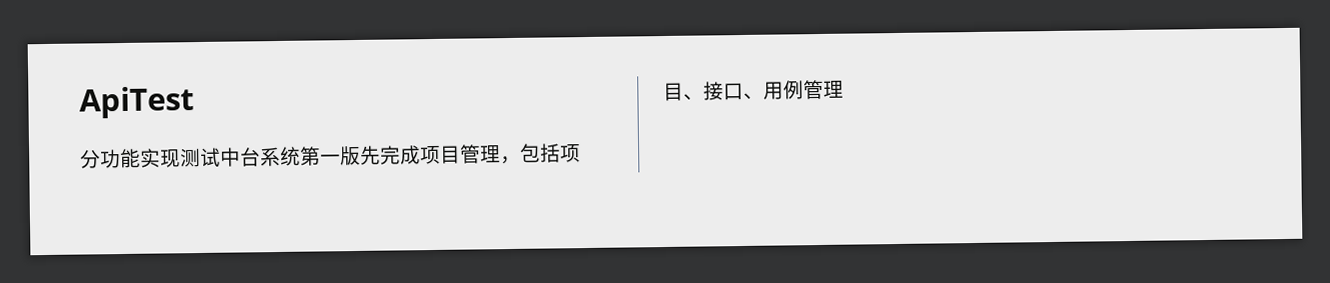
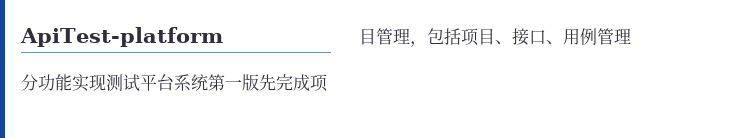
[79,86,194,119] ApiTest -> [20,27,223,47] ApiTest-platform
[220,147,241,167] 中 -> [140,74,157,91] 平

